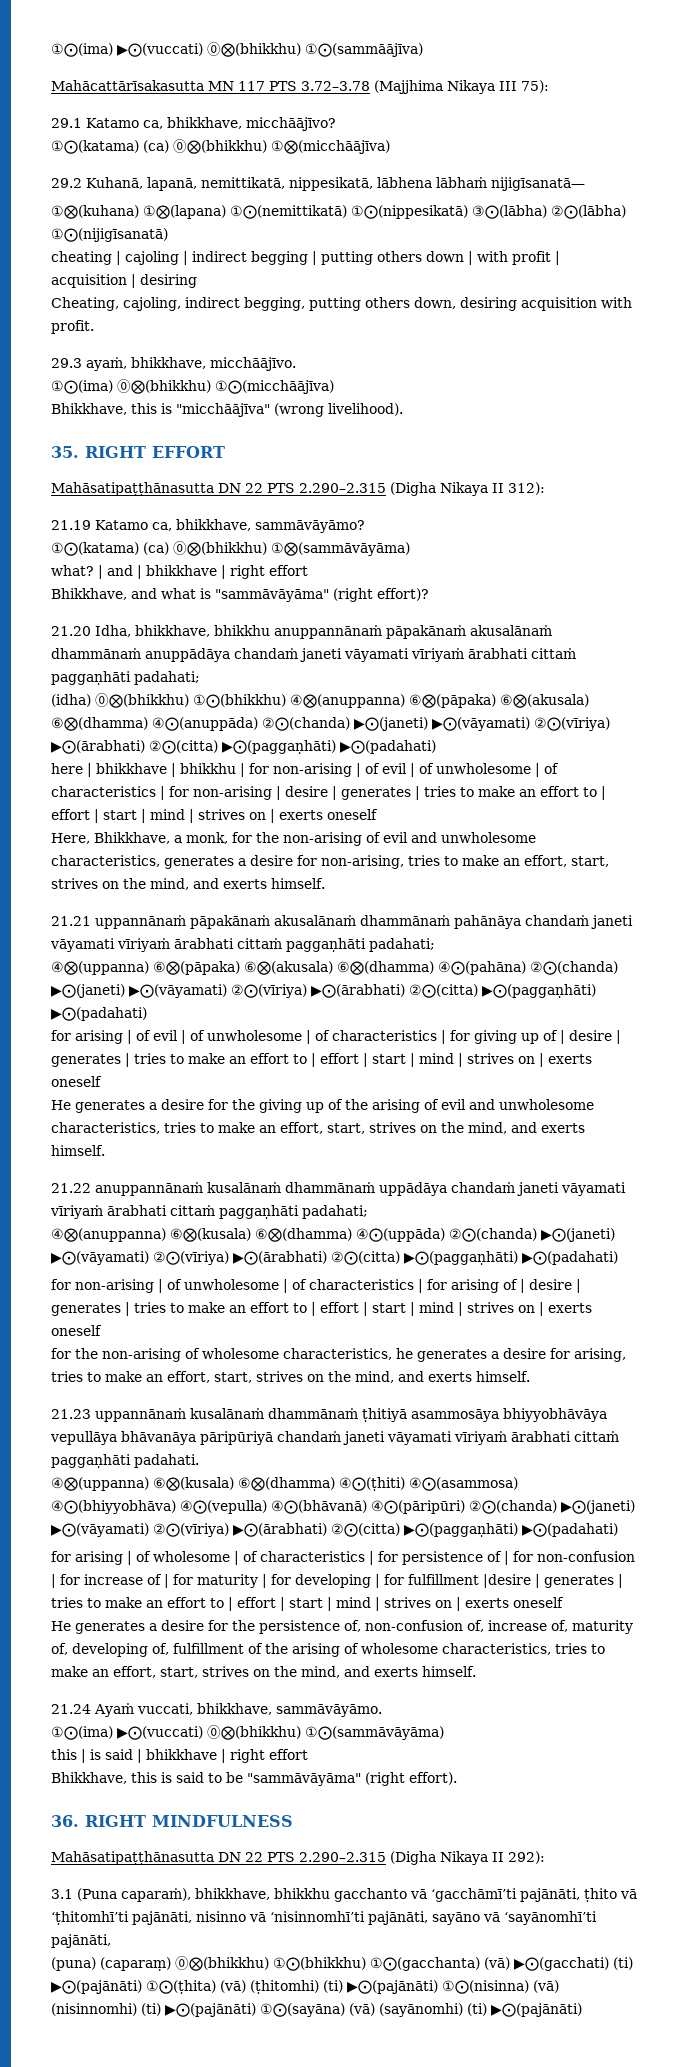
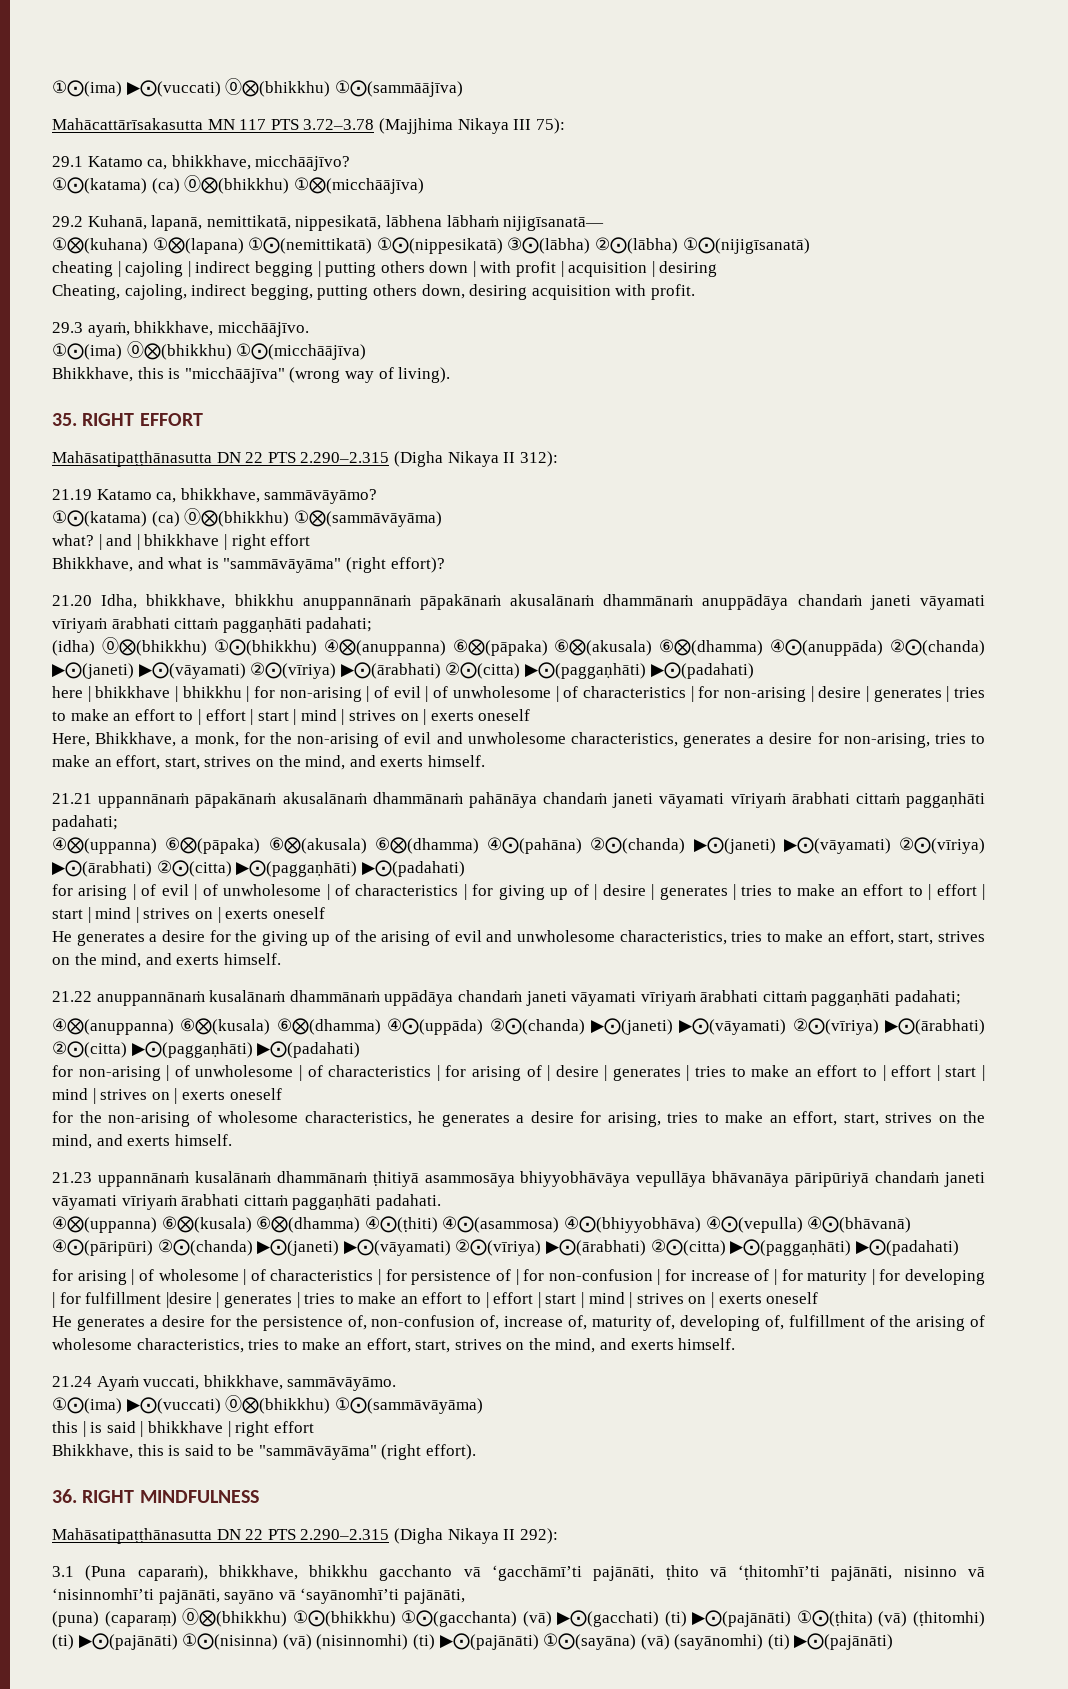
[328,403,403,416] livelihood). -> [344,367,451,383] way of living).

